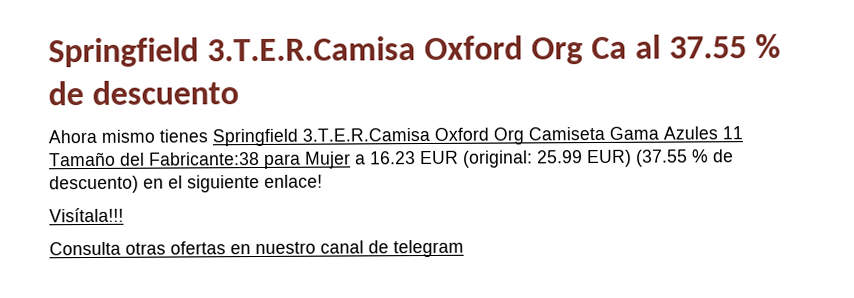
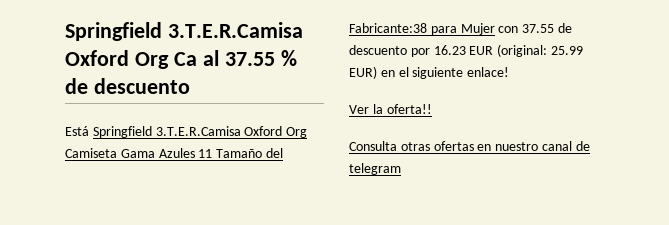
[48,129,208,144] Ahora mismo tienes -> [65,126,89,136] Está
[355,154,366,165] a -> [498,23,572,33] [349,45,430,57] con 37.55 de descuento por
[636,149,734,167] [49,175,139,194] (37.55 % de descuento) -> (377, 72) none
[49,207,124,223] Visítala!!! -> [349,104,432,114] Ver la oferta!!

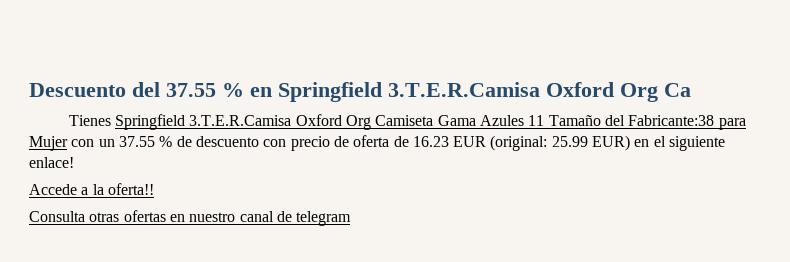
(65, 31) none -> [29,82,272,97] Descuento del 37.55 % en
[202,50,297,66] [65,78,190,94] [65,126,89,136] al 37.55 % de descuento // Está -> [68,115,111,126] // Tienes
[522,23,572,33] [349,45,430,57] 37.55 de descuento por -> [98,135,409,151] un 37.55 % de descuento con precio de oferta de
[349,105,369,114] Ver -> [29,184,89,195] Accede a

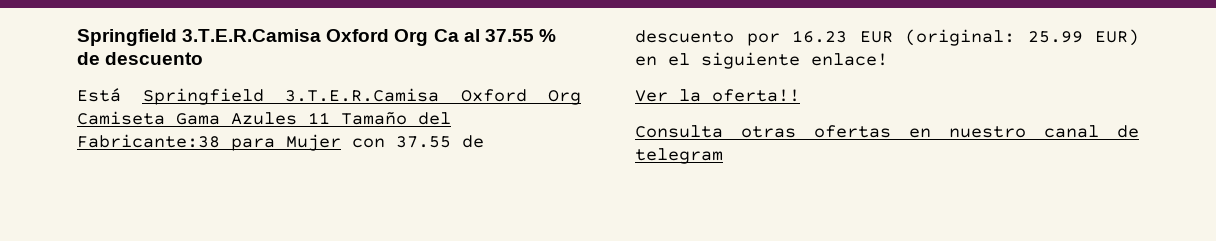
[29,82,272,97] Descuento del 37.55 % en -> (77, 37) none
[68,115,111,126] // Tienes -> [463,29,556,42] [77,52,204,65] [77,88,121,102] al 37.55 % de descuento // Está
[98,135,409,151] un 37.55 % de descuento con precio de oferta de -> [396,135,484,148] [635,30,780,46] 37.55 de descuento por
[29,184,89,195] Accede a -> [635,90,668,102] Ver

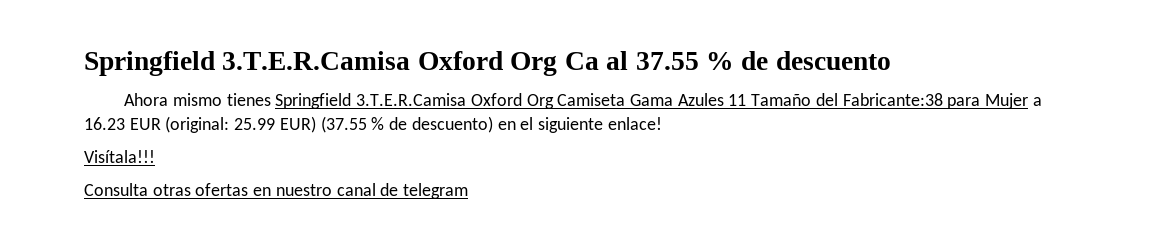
[77,88,121,102] Está -> [124,93,271,106] Ahora mismo tienes
[352,135,484,148] [635,30,780,46] con 37.55 de descuento por -> [1032,97,1042,106] a
(1139, 37) none -> [320,116,493,133] (37.55 % de descuento)
[635,89,800,102] Ver la oferta!! -> [84,150,155,163] Visítala!!!

